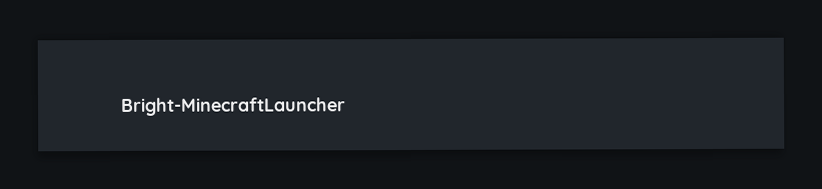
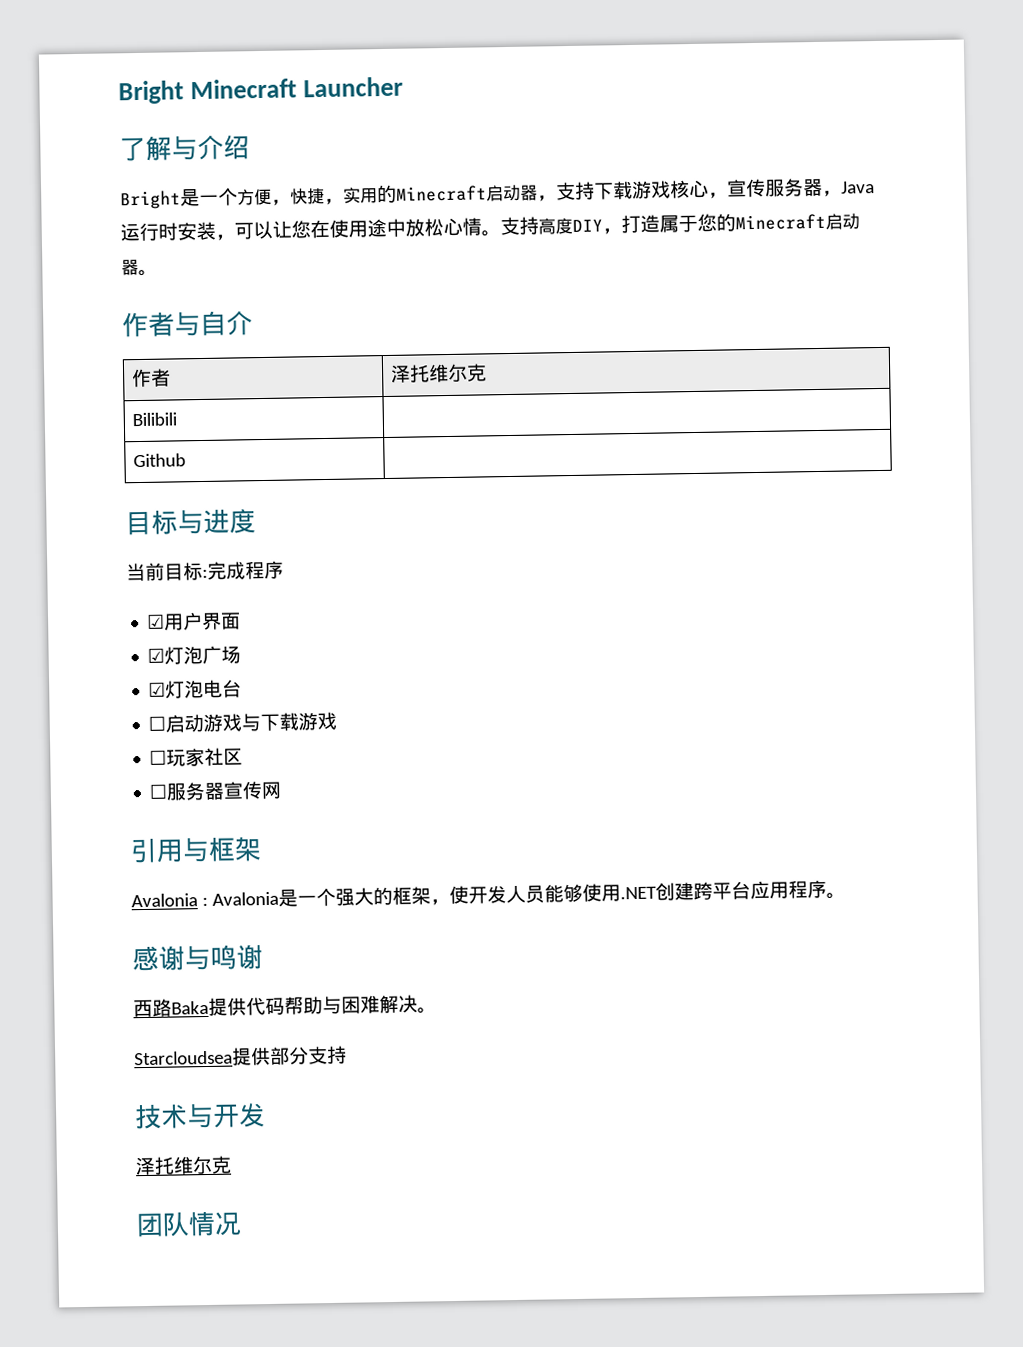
[121,97,346,116] Bright-MinecraftLauncher -> [118,76,404,105] [119,134,250,162] [120,178,875,210] [120,213,860,242] [121,259,158,277] [122,310,253,338] [132,368,172,388] [390,363,488,383] [132,412,178,427] [133,453,187,468] [125,508,256,536] [126,560,284,582] [147,611,242,631] [147,645,242,665] [148,679,243,699] [148,711,338,733] [149,747,244,767] [149,781,283,801] [130,836,262,864] [131,879,846,908] [132,944,263,972] [133,994,437,1018] [134,1045,347,1066] [134,1102,266,1130] [135,1155,232,1176] [136,1210,242,1238] Bright Minecraft Launcher // 了解与介绍 // Bright是一个方便，快捷，实用的Minecraft启动器，支持下载游戏核心，宣传服务器，Java运行时安装，可以让您在使用途中放松心情。支持高度DIY，打造属于您的Minecraft启动器。 // 作者与自介 // 作者 | 泽托维尔克 // Bilibili | // Github | // 目标与进度 // 当前目标:完成程序 // ☑用户界面 // ☑灯泡广场 // ☑灯泡电台 // ☐启动游戏与下载游戏 // ☐玩家社区 // ☐服务器宣传网 // 引用与框架 // Avalonia : Avalonia是一个强大的框架，使开发人员能够使用.NET创建跨平台应用程序。 // 感谢与鸣谢 // 西路Baka提供代码帮助与困难解决。 // Starcloudsea提供部分支持 // 技术与开发 // 泽托维尔克 // 团队情况

